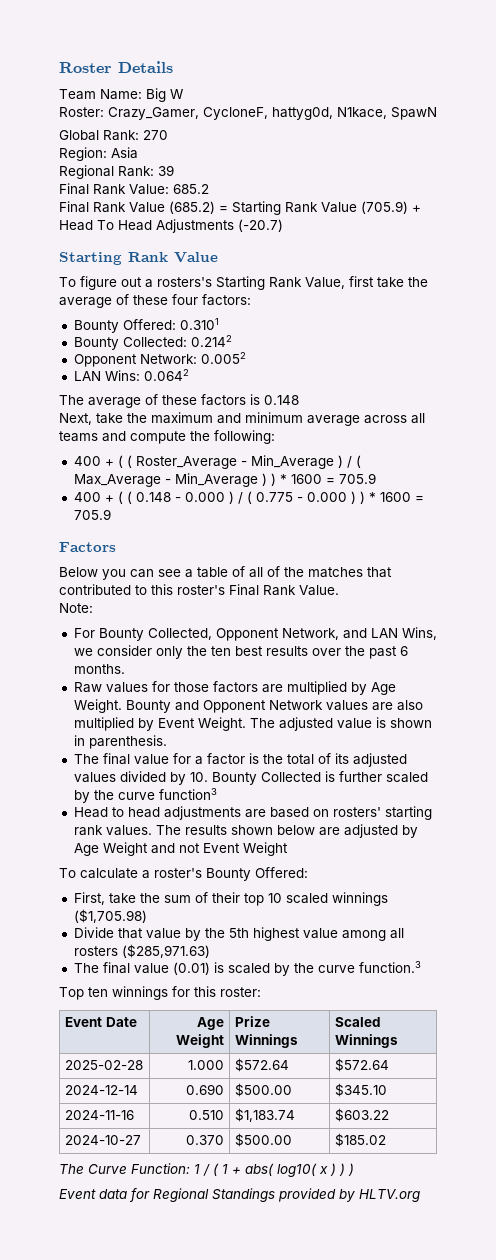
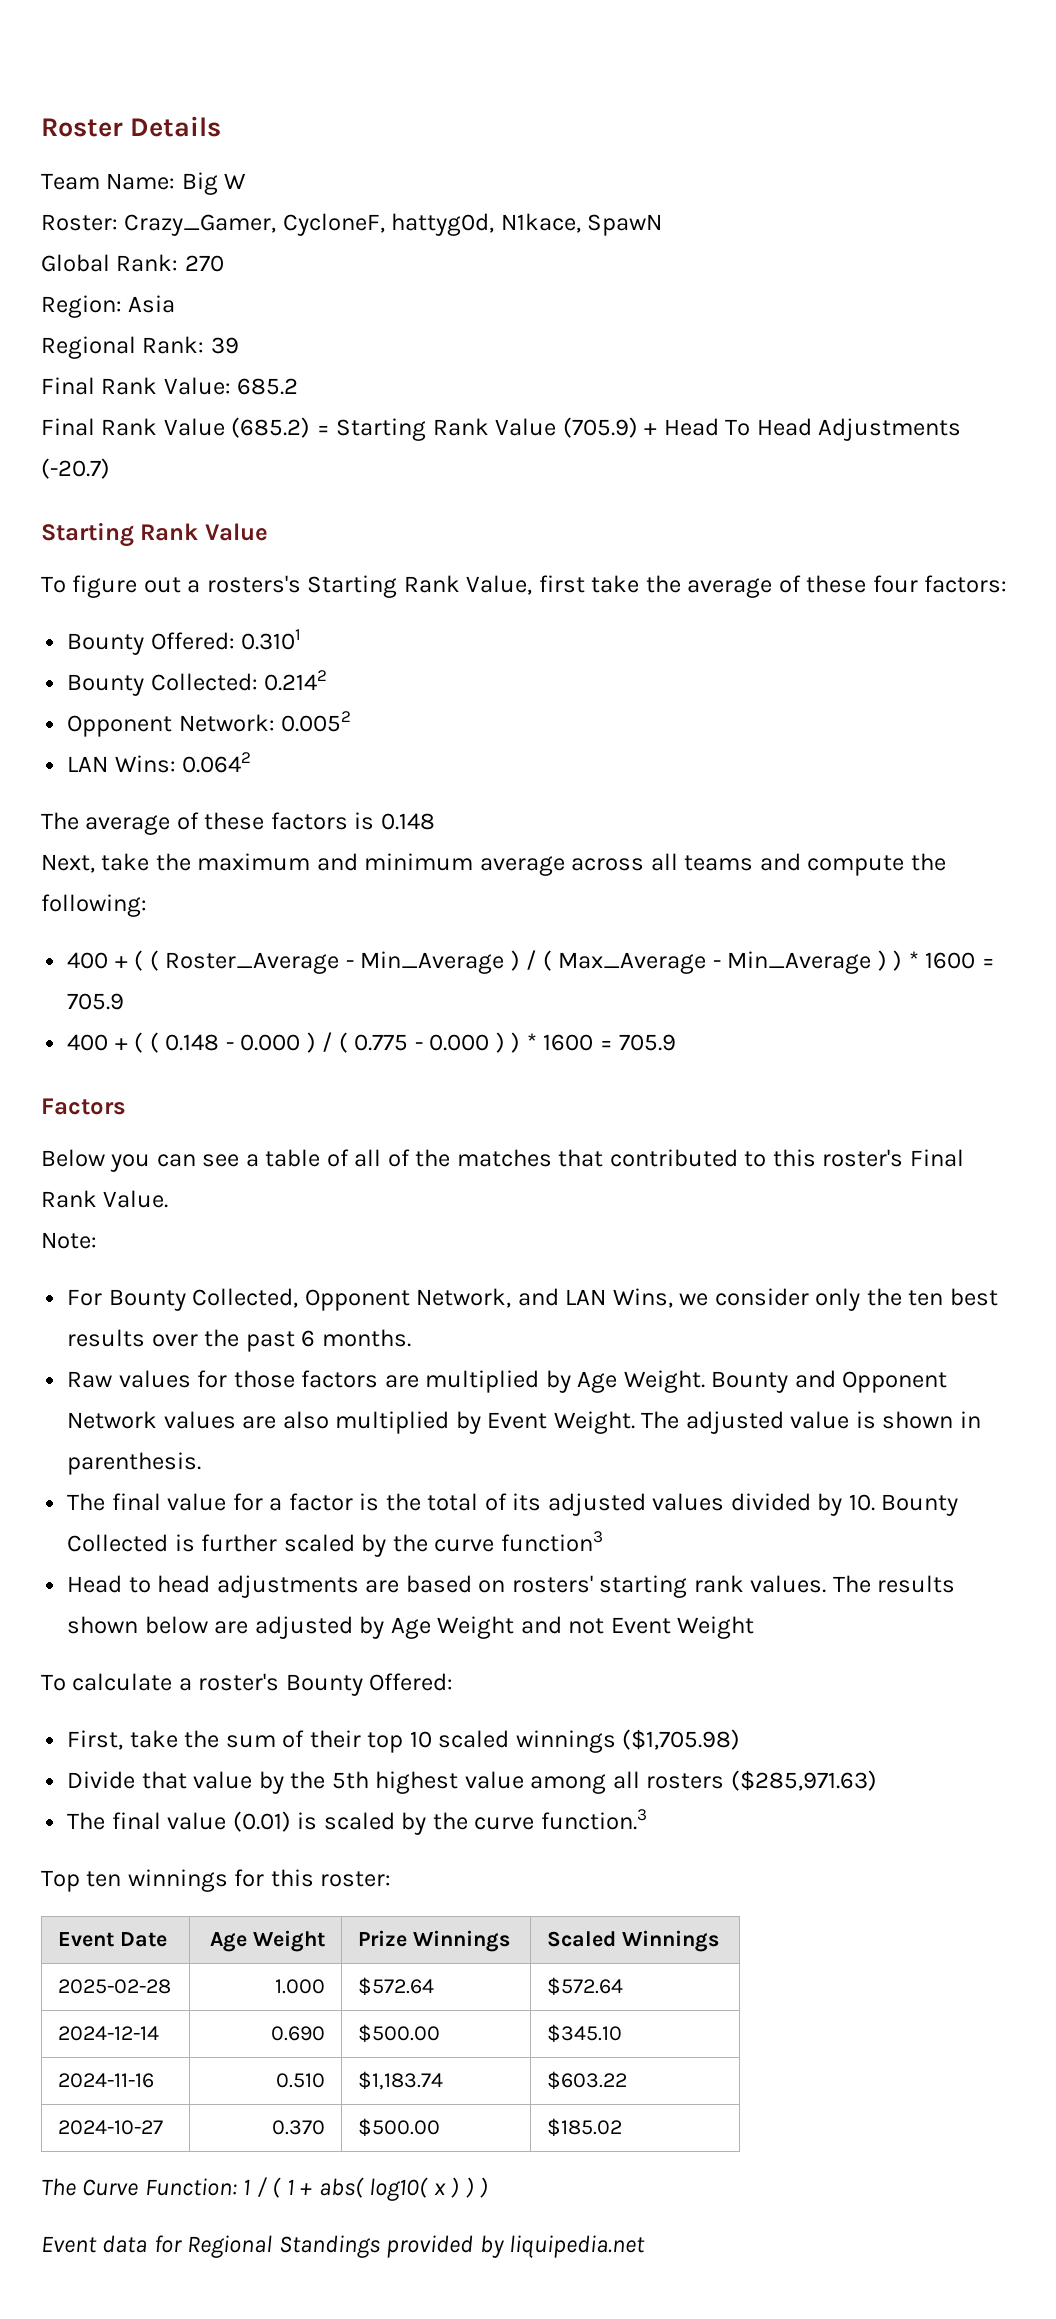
[359,1189,420,1202] HLTV.org -> [509,2235,646,2258] liquipedia.net

